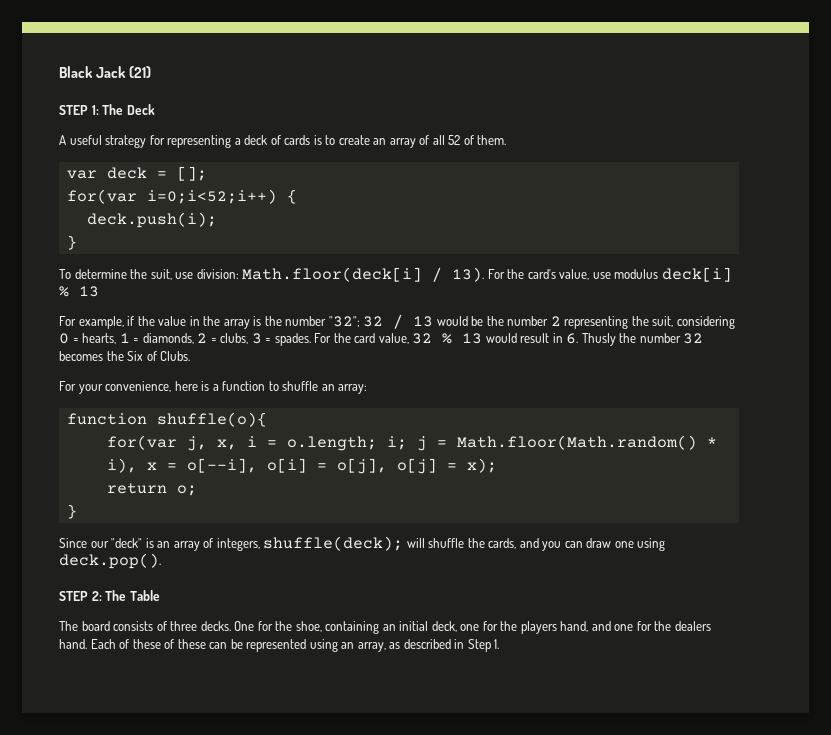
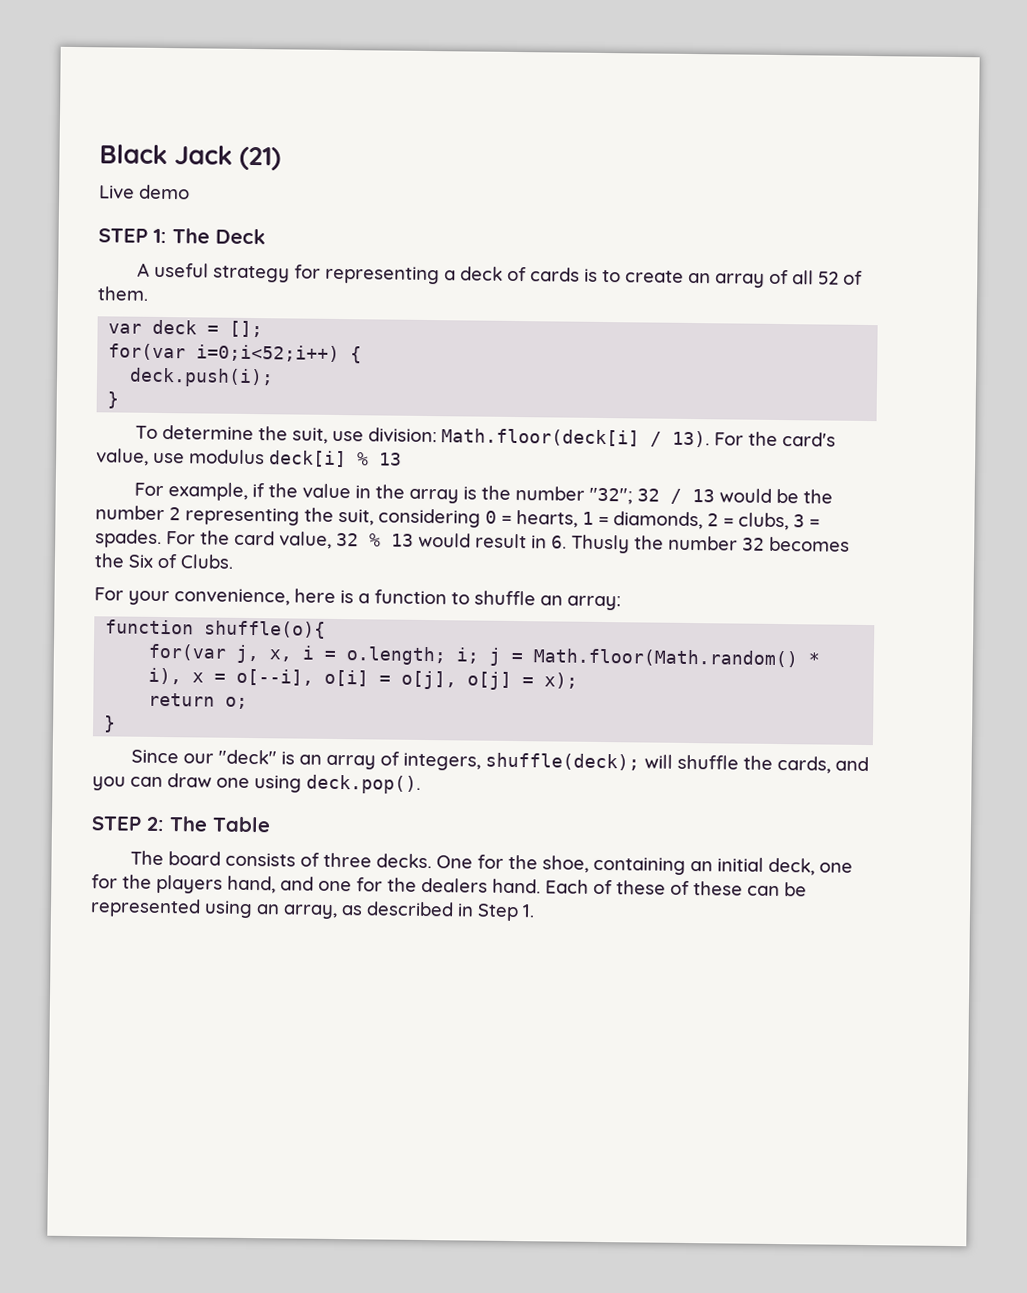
(152, 72) none -> [99,184,190,200] // Live demo

